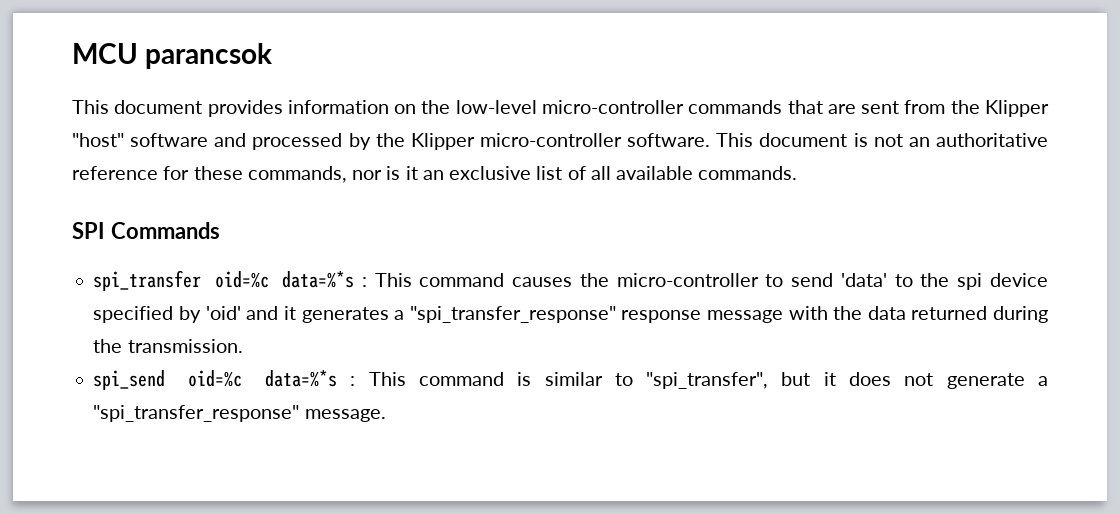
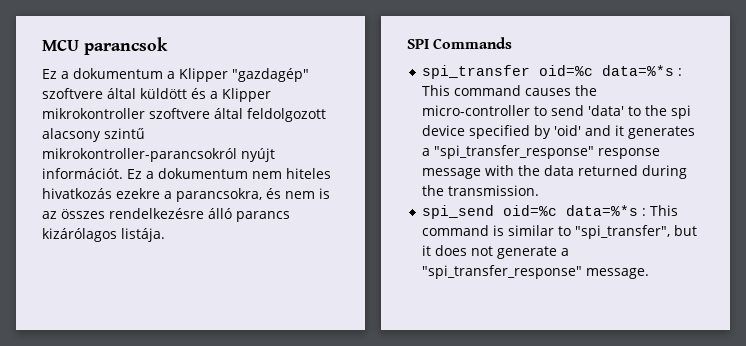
[72,100,1050,117] [72,133,1048,150] [72,166,798,183] This document provides information on the low-level micro-controller commands that are sent from the Klipper "host" software and processed by the Klipper micro-controller software. This document is not an authoritative reference for these commands, nor is it an exclusive list of all available commands. -> [42,68,309,82] [42,88,271,102] [42,108,326,122] [42,128,145,142] [42,148,275,162] [42,168,331,179] [42,188,330,202] [42,208,290,222] [42,228,165,242] Ez a dokumentum a Klipper "gazdagép" szoftvere által küldött és a Klipper mikrokontroller szoftvere által feldolgozott alacsony szintű mikrokontroller-parancsokról nyújt információt. Ez a dokumentum nem hiteles hivatkozás ezekre a parancsokra, és nem is az összes rendelkezésre álló parancs kizárólagos listája.

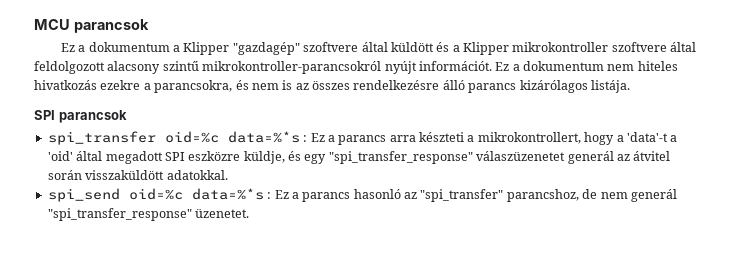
[433,37,513,49] Commands -> [58,110,127,123] parancsok
[421,85,597,96] [421,105,691,119] [421,125,695,139] [421,145,660,159] [421,165,687,179] [421,185,539,196] [421,205,678,219] [421,225,697,239] [421,245,569,259] [421,265,649,279] This command causes the micro-controller to send 'data' to the spi device specified by 'oid' and it generates a "spi_transfer_response" response message with the data returned during the transmission. // spi_send oid=%c data=%*s : This command is similar to "spi_transfer", but it does not generate a "spi_transfer_response" message. -> [310,132,678,145] [47,151,671,164] [47,170,228,180] [47,188,677,202] [47,208,250,221] Ez a parancs arra készteti a mikrokontrollert, hogy a 'data'-t a 'oid' által megadott SPI eszközre küldje, és egy "spi_transfer_response" válaszüzenetet generál az átvitel során visszaküldött adatokkal. // spi_send oid=%c data=%*s : Ez a parancs hasonló az "spi_transfer" parancshoz, de nem generál "spi_transfer_response" üzenetet.

